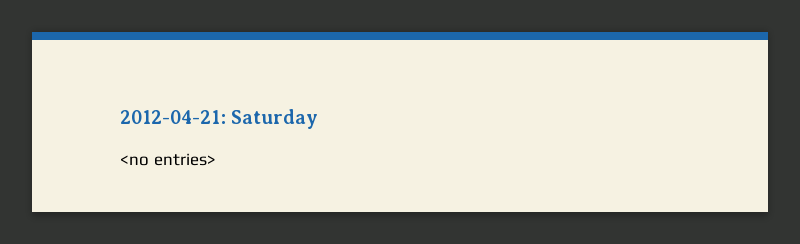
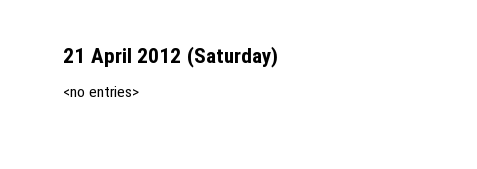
[120,109,319,129] 2012-04-21: Saturday -> [63,46,279,68] 21 April 2012 (Saturday)

